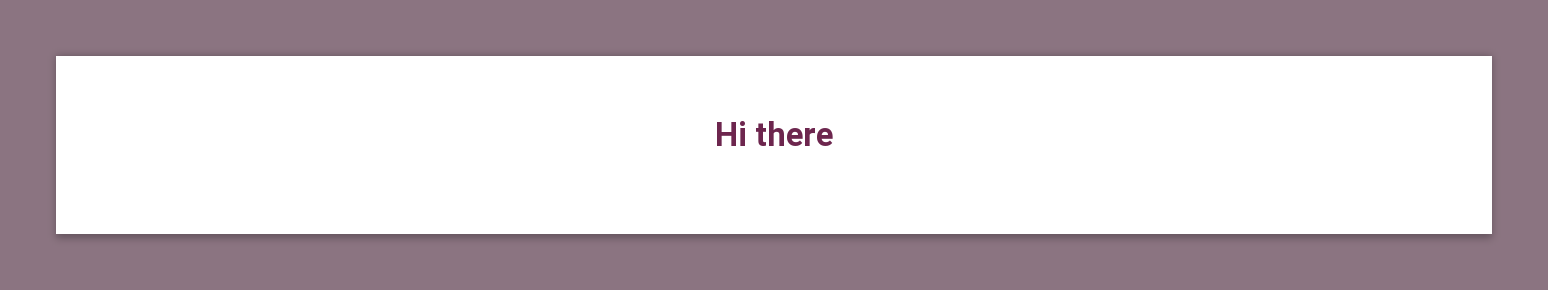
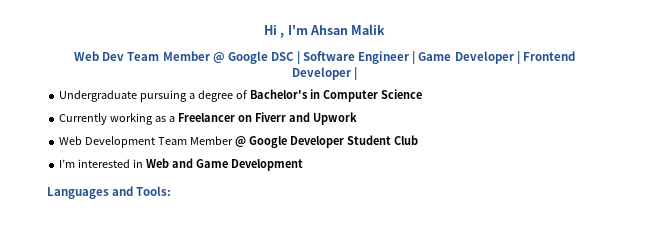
[755,121,834,146] there -> [280,24,386,38] [74,51,575,65] [291,67,358,81] [59,89,422,102] [59,112,357,125] [59,135,418,148] [59,158,303,171] [47,186,172,199] , I'm Ahsan Malik // Web Dev Team Member @ Google DSC | Software Engineer | Game Developer | Frontend Developer | // Undergraduate pursuing a degree of Bachelor's in Computer Science // Currently working as a Freelancer on Fiverr and Upwork // Web Development Team Member @ Google Developer Student Club // I’m interested in Web and Game Development // Languages and Tools:

